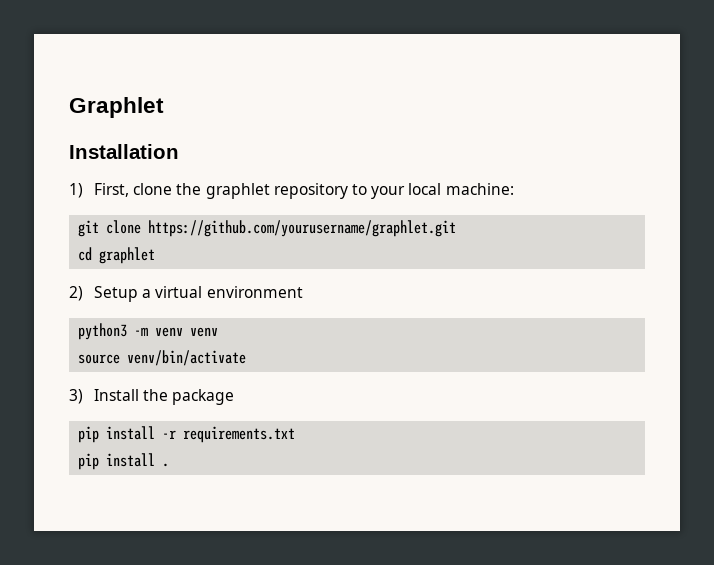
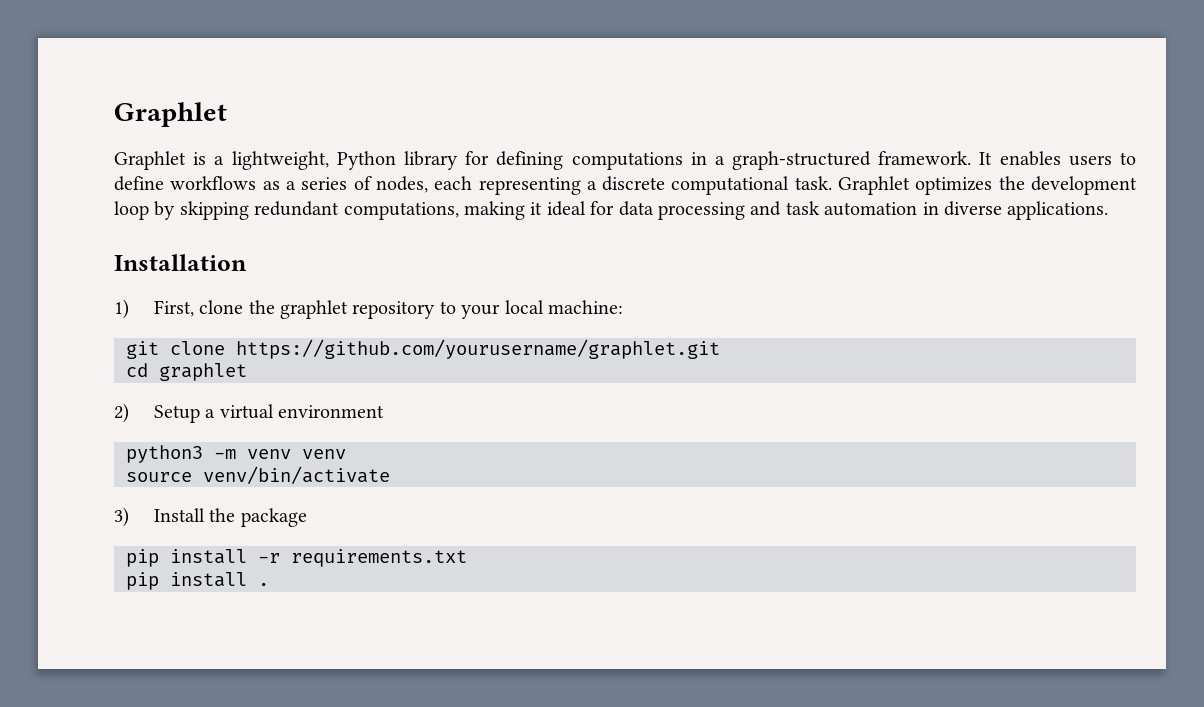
[69,97,164,118] Graphlet -> [114,102,227,127] [114,151,1136,170] [114,176,1137,195] [114,201,1109,220] Graphlet // Graphlet is a lightweight, Python library for defining computations in a graph-structured framework. It enables users to define workflows as a series of nodes, each representing a discrete computational task. Graphlet optimizes the development loop by skipping redundant computations, making it ideal for data processing and task automation in diverse applications.

